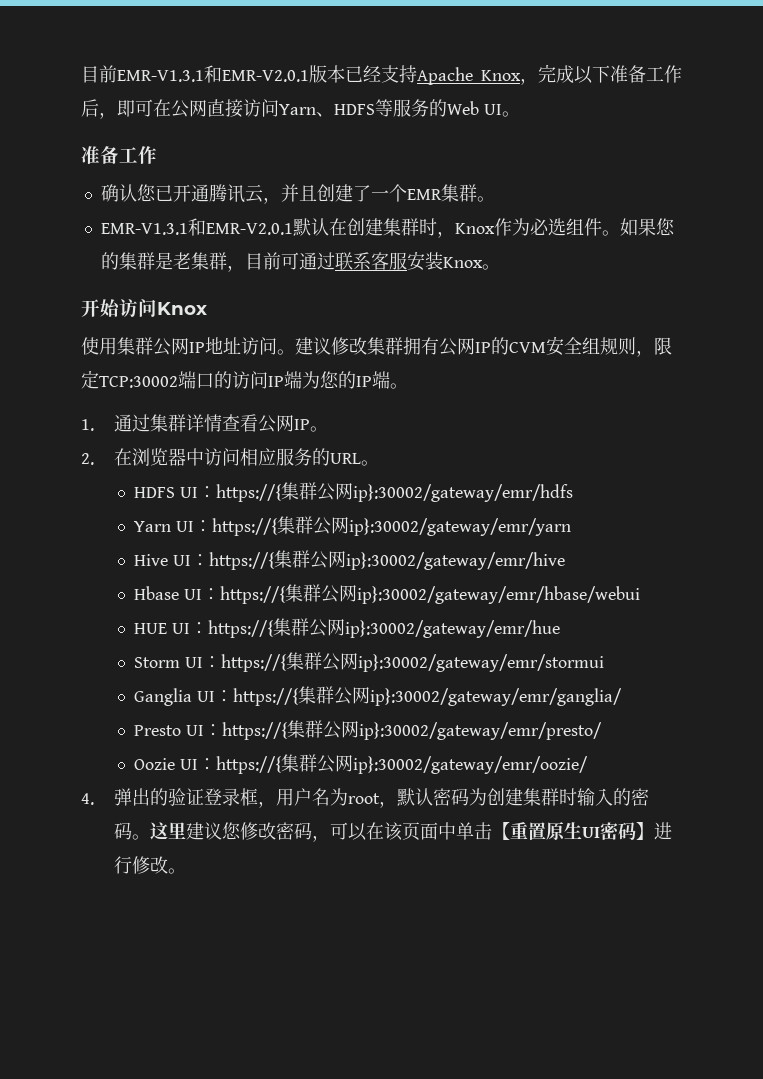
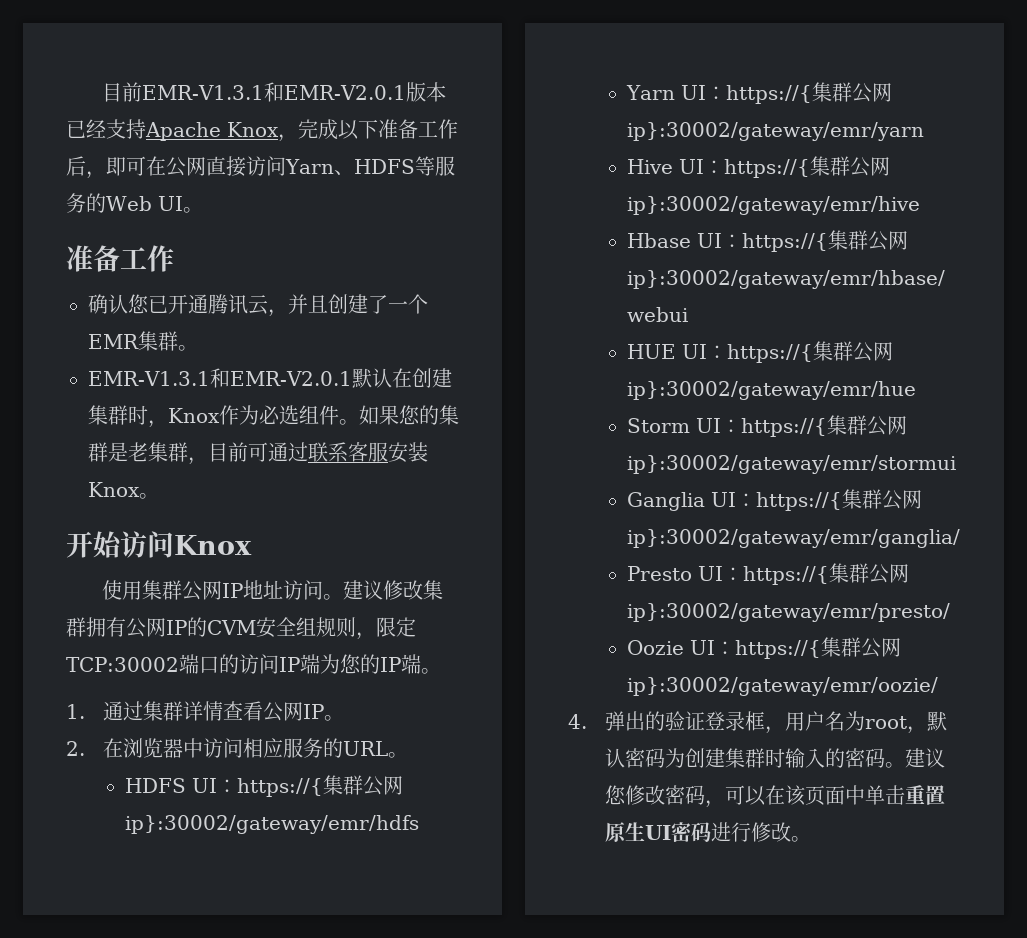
[150,822,187,840] 这里 -> (906, 765) none
[492,822,511,840] 【 -> (906, 795) none
[636,822,655,840] 】 -> (712, 832) none

